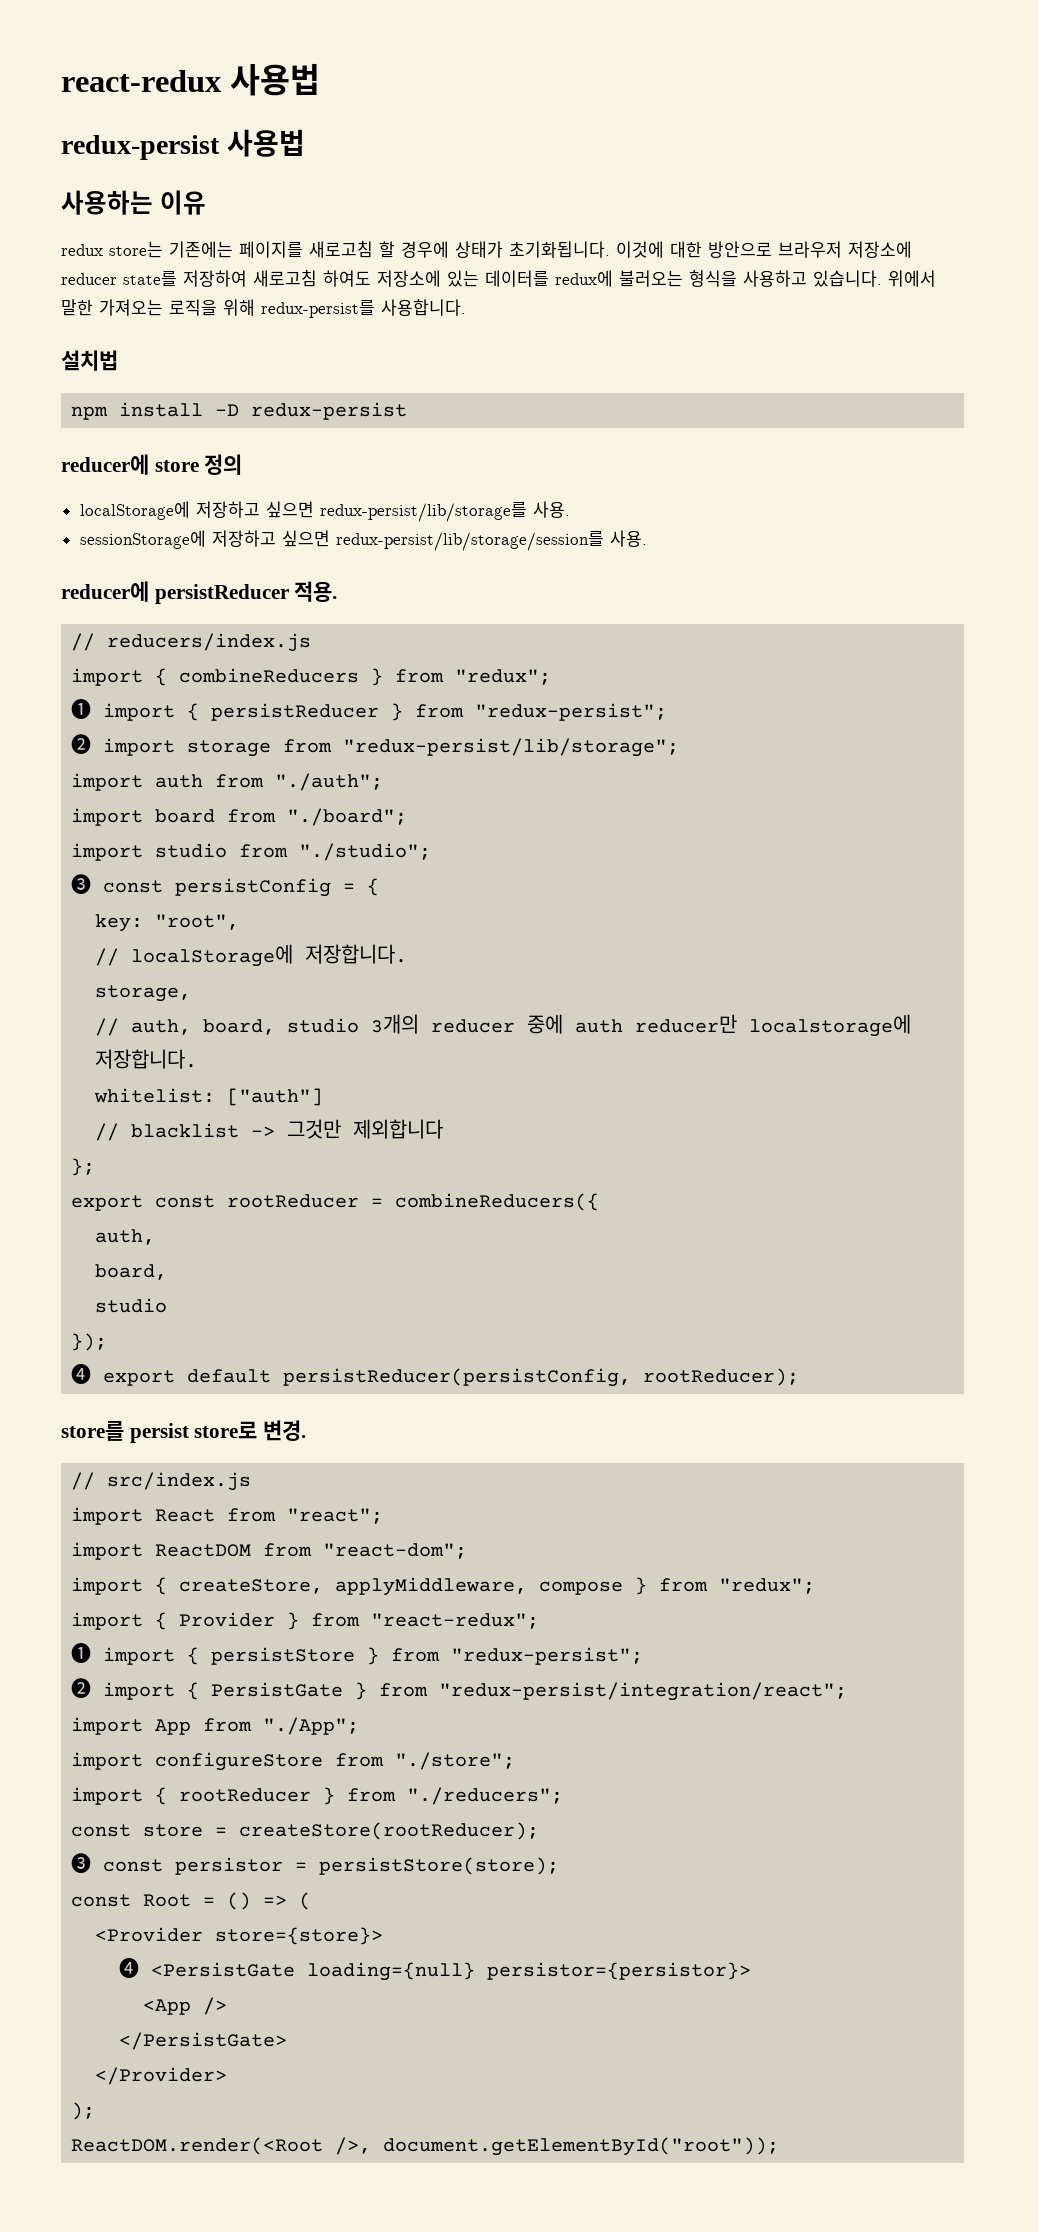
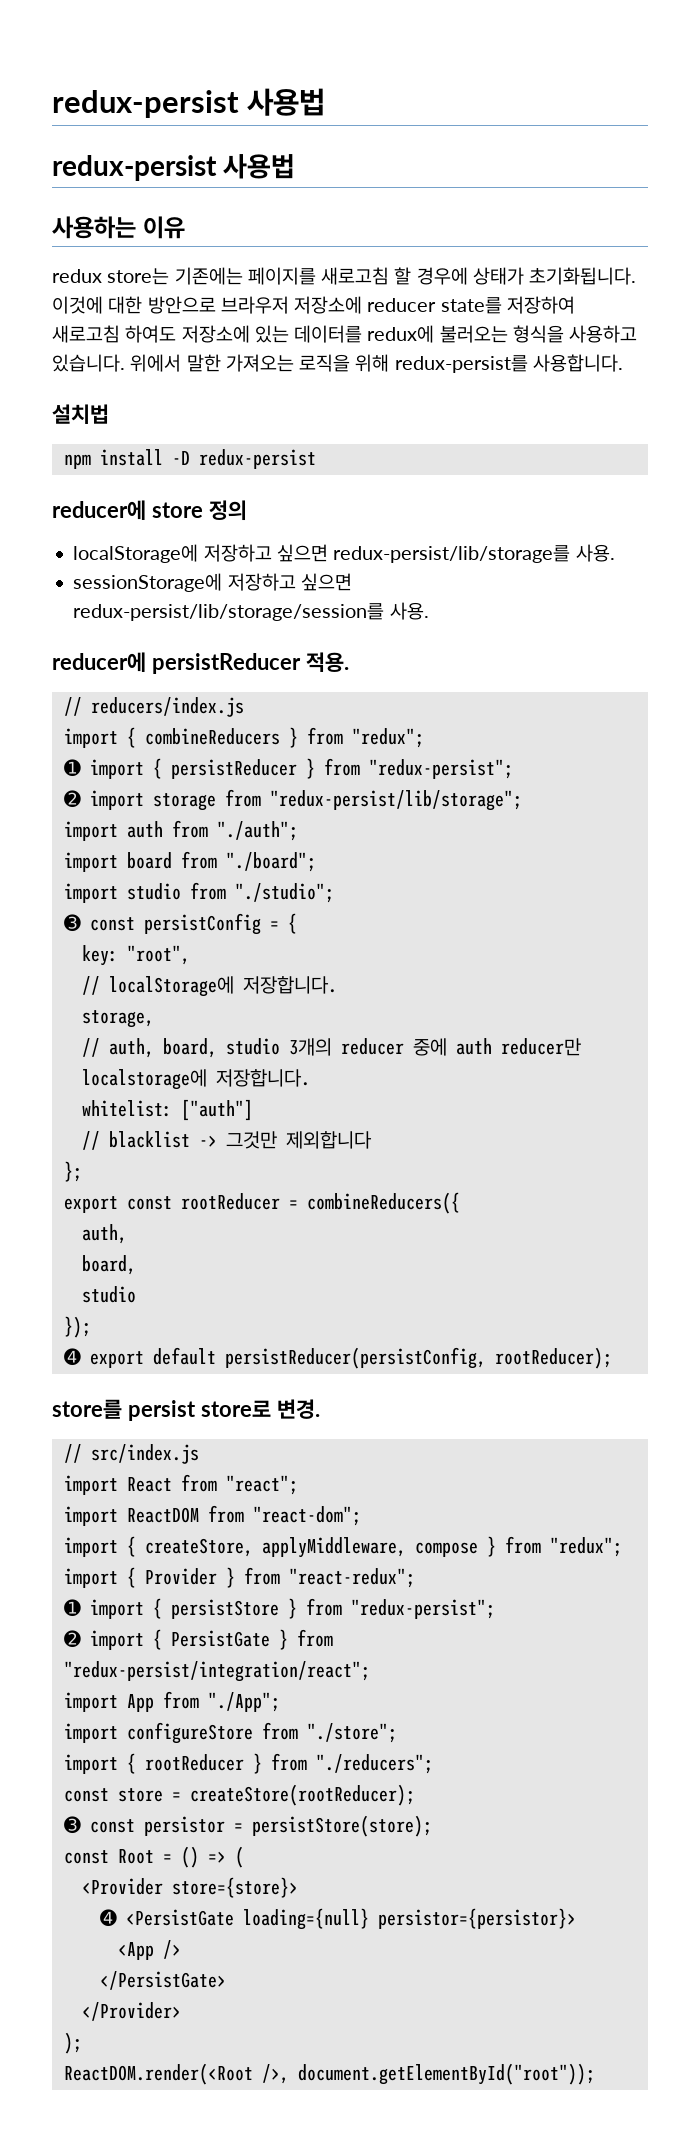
[61,70,222,92] react-redux -> [52,90,239,118] redux-persist

